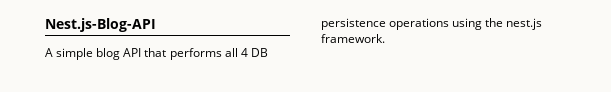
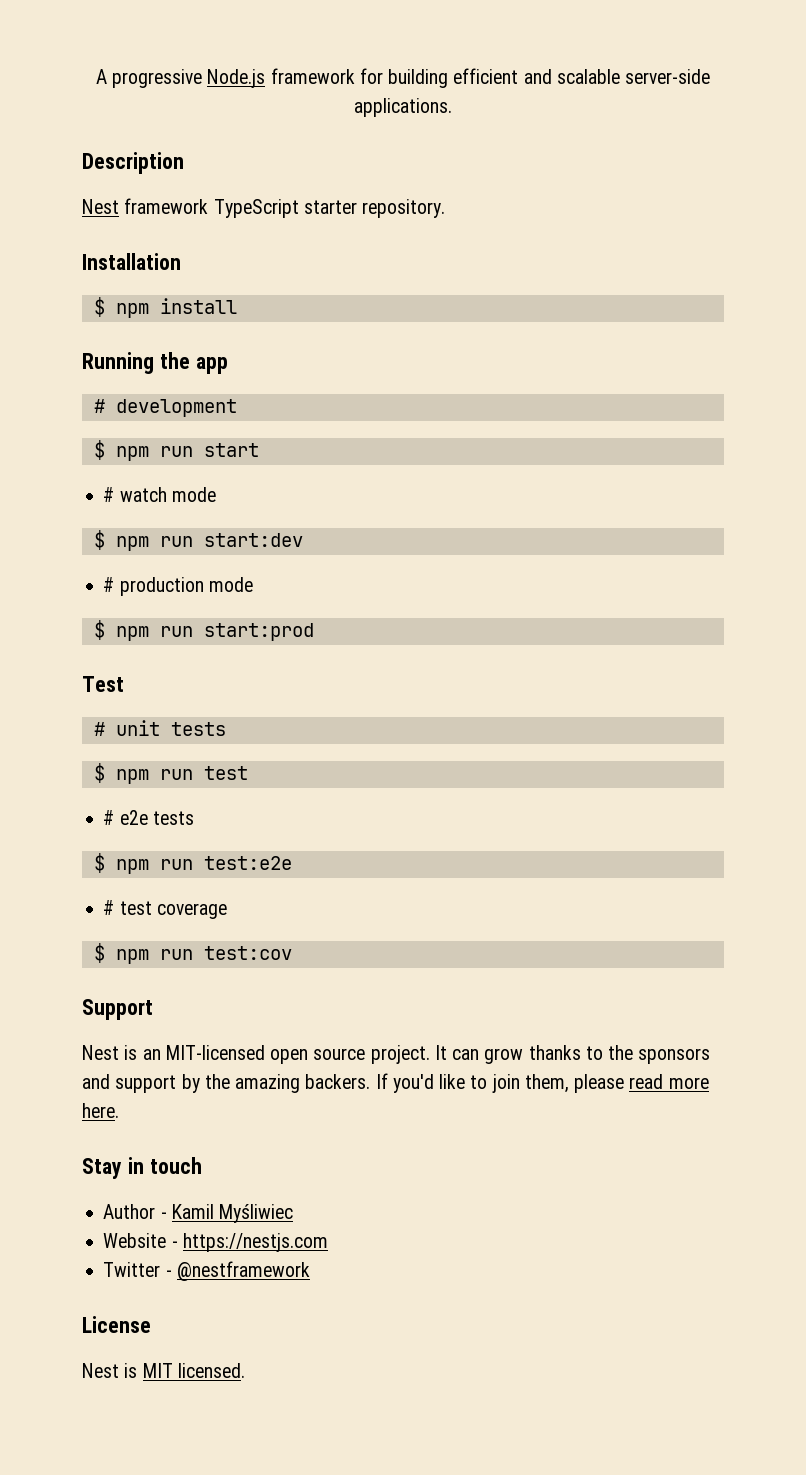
[45,18,156,32] [45,48,268,60] [321,18,543,30] [321,34,385,43] Nest.js-Blog-API // A simple blog API that performs all 4 DB persistence operations using the nest.js framework. -> [95,68,711,88] [354,98,452,117] [82,152,184,174] [82,198,446,218] [82,253,181,270] [93,297,237,318] [82,352,228,374] [93,399,237,417] [93,440,259,461] [103,487,216,502] [93,530,303,551] [103,577,253,596] [93,620,314,641] [82,676,124,692] [93,720,226,736] [93,763,248,784] [103,810,194,825] [93,853,292,874] [103,900,227,919] [93,943,292,964] [82,999,153,1020] [82,1045,711,1064] [82,1073,709,1093] [82,1103,119,1118] [82,1157,202,1179] [103,1204,294,1223] [103,1233,328,1252] [103,1261,310,1281] [82,1316,151,1333] [82,1363,245,1378] A progressive Node.js framework for building efficient and scalable server-side applications. // Description // Nest framework TypeScript starter repository. // Installation // $ npm install // Running the app // # development // $ npm run start // # watch mode // $ npm run start:dev // # production mode // $ npm run start:prod // Test // # unit tests // $ npm run test // # e2e tests // $ npm run test:e2e // # test coverage // $ npm run test:cov // Support // Nest is an MIT-licensed open source project. It can grow thanks to the sponsors and support by the amazing backers. If you'd like to join them, please read more here. // Stay in touch // Author - Kamil Myśliwiec // Website - https://nestjs.com // Twitter - @nestframework // License // Nest is MIT licensed.

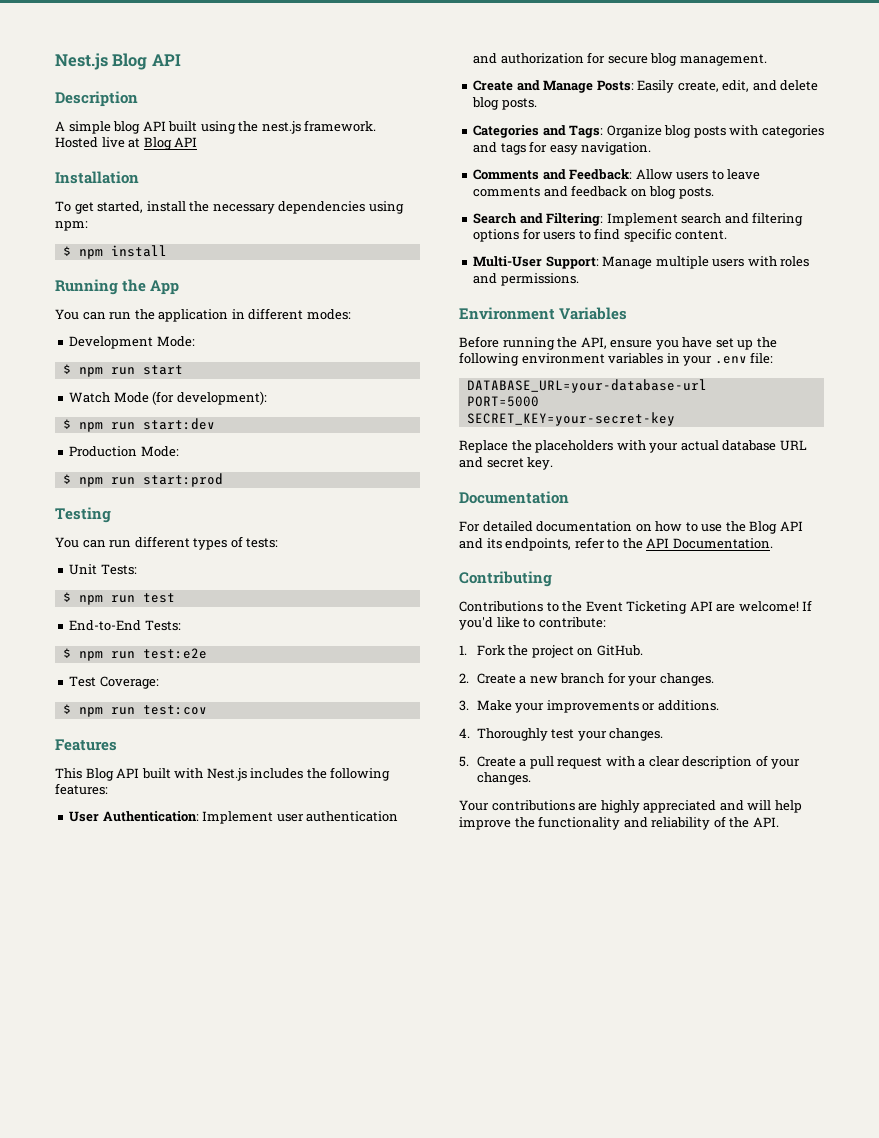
[95,68,711,88] [354,98,452,117] [82,152,184,174] [82,198,446,218] [82,253,181,270] A progressive Node.js framework for building efficient and scalable server-side applications. // Description // Nest framework TypeScript starter repository. // Installation -> [55,53,181,70] [55,91,138,107] [55,120,377,134] [55,137,198,150] [55,171,139,184] [55,201,404,214] [55,221,88,231] Nest.js Blog API // Description // A simple blog API built using the nest.js framework. Hosted live at Blog API // Installation // To get started, install the necessary dependencies using npm:
[195,357,228,374] [93,399,237,417] app // # development -> [150,280,180,295] [55,308,351,322] [69,336,195,349] App // You can run the application in different modes: // Development Mode:
[103,487,216,502] # watch mode -> [69,391,267,405] Watch Mode (for development):
[103,577,253,596] # production mode -> [69,446,179,457] Production Mode:
[82,676,124,692] [93,720,226,736] Test // # unit tests -> [55,507,111,523] [55,536,279,550] [69,564,137,575] Testing // You can run different types of tests: // Unit Tests:
[103,810,194,825] # e2e tests -> [69,620,181,631] End-to-End Tests:
[103,900,227,919] # test coverage -> [69,676,159,689] Test Coverage:
[82,999,153,1020] [82,1045,711,1064] [82,1073,709,1093] [82,1103,119,1118] [82,1157,202,1179] [103,1204,294,1223] [103,1233,328,1252] [103,1261,310,1281] [82,1316,151,1333] [82,1363,245,1378] Support // Nest is an MIT-licensed open source project. It can grow thanks to the sponsors and support by the amazing backers. If you'd like to join them, please read more here. // Stay in touch // Author - Kamil Myśliwiec // Website - https://nestjs.com // Twitter - @nestframework // License // Nest is MIT licensed. -> [55,739,117,751] [55,767,391,781] [55,783,108,795] [69,811,399,824] [473,52,767,66] [473,80,819,93] [472,97,537,110] [473,125,824,138] [473,141,652,155] [473,169,761,180] [473,185,714,199] [473,212,804,226] [473,228,728,242] [473,256,810,269] [473,273,579,286] [459,307,628,320] [459,336,777,350] [459,352,774,366] [466,379,707,393] [466,396,539,407] [466,412,675,426] [459,440,807,453] [459,457,554,470] [459,491,569,504] [459,521,803,534] [459,537,773,551] [459,571,552,587] [459,600,813,614] [459,617,606,630] [459,645,643,658] [459,672,714,686] [459,700,719,713] [459,728,664,741] [459,755,801,769] [476,772,531,785] [459,800,802,813] [459,816,779,830] Features // This Blog API built with Nest.js includes the following features: // User Authentication: Implement user authentication and authorization for secure blog management. // Create and Manage Posts: Easily create, edit, and delete blog posts. // Categories and Tags: Organize blog posts with categories and tags for easy navigation. // Comments and Feedback: Allow users to leave comments and feedback on blog posts. // Search and Filtering: Implement search and filtering options for users to find specific content. // Multi-User Support: Manage multiple users with roles and permissions. // Environment Variables // Before running the API, ensure you have set up the following environment variables in your .env file: // DATABASE_URL=your-database-url // PORT=5000 // SECRET_KEY=your-secret-key // Replace the placeholders with your actual database URL and secret key. // Documentation // For detailed documentation on how to use the Blog API and its endpoints, refer to the API Documentation. // Contributing // Contributions to the Event Ticketing API are welcome! If you'd like to contribute: // 1. Fork the project on GitHub. // 2. Create a new branch for your changes. // 3. Make your improvements or additions. // 4. Thoroughly test your changes. // 5. Create a pull request with a clear description of your changes. // Your contributions are highly appreciated and will help improve the functionality and reliability of the API.

